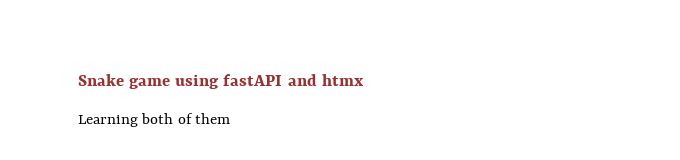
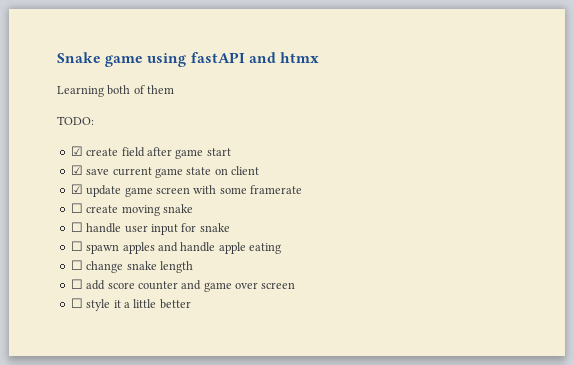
(231, 118) none -> [57,116,94,125] [70,146,231,159] [70,165,259,178] [70,184,302,197] [70,203,193,216] [70,222,230,235] [70,241,281,254] [70,260,193,273] [70,279,296,292] [70,298,191,311] // TODO: // ☑ create field after game start // ☑ save current game state on client // ☑ update game screen with some framerate // ☐ create moving snake // ☐ handle user input for snake // ☐ spawn apples and handle apple eating // ☐ change snake length // ☐ add score counter and game over screen // ☐ style it a little better

